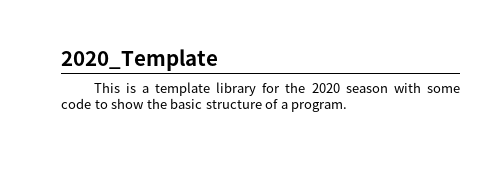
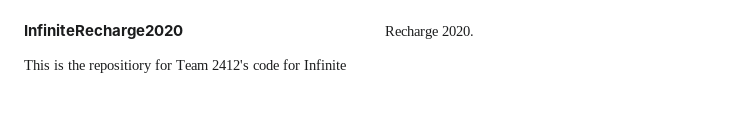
[61,49,218,71] 2020_Template -> [24,23,183,39] InfiniteRecharge2020
[141,82,460,96] [61,98,348,112] a template library for the 2020 season with some code to show the basic structure of a program. -> [68,59,346,73] [385,26,474,39] the repositiory for Team 2412's code for Infinite Recharge 2020.

